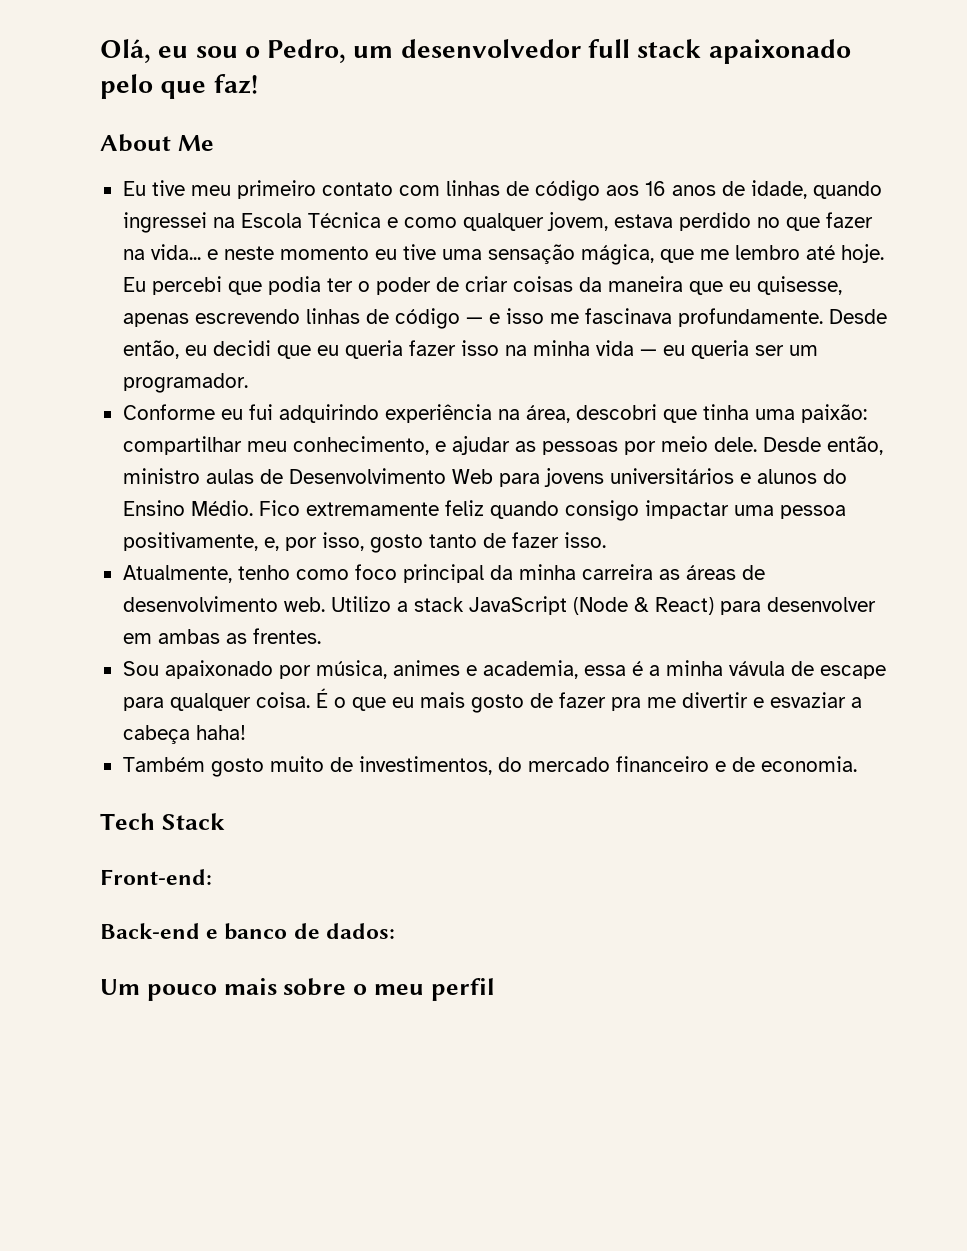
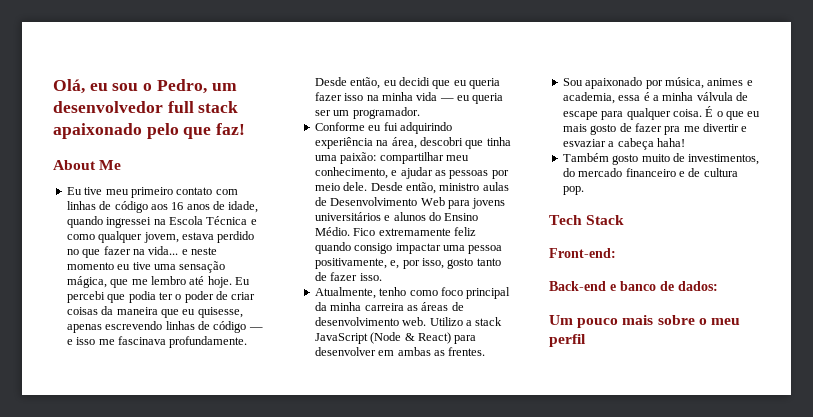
[728,661,785,676] vávula -> [696,92,733,101] válvula
[760,756,857,772] economia. -> [703,168,738,177] [562,186,584,195] cultura pop.

